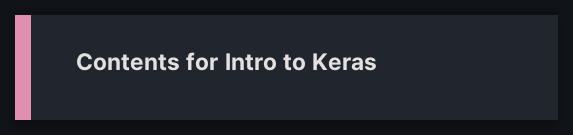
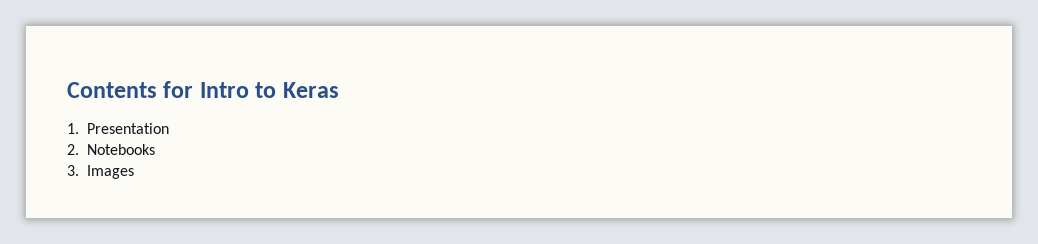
(378, 62) none -> [67,123,170,134] [67,144,156,155] [67,165,135,179] // 1. Presentation // 2. Notebooks // 3. Images

